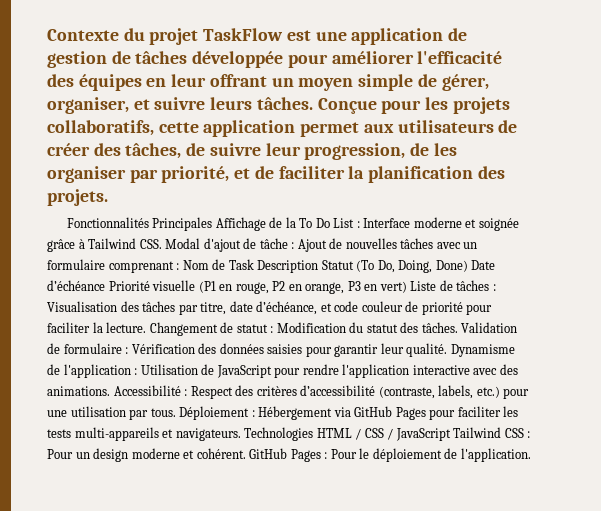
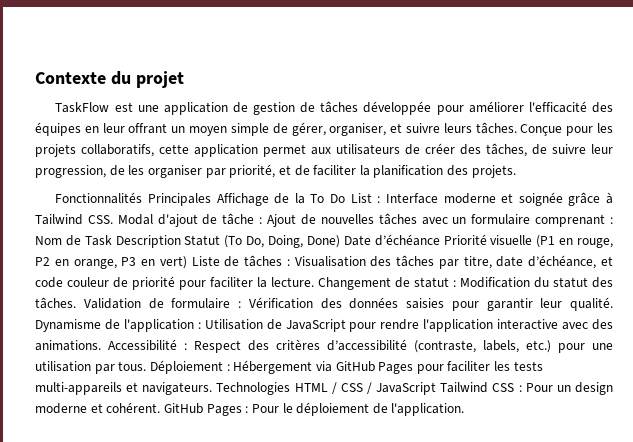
(199, 36) none -> (184, 79) //

